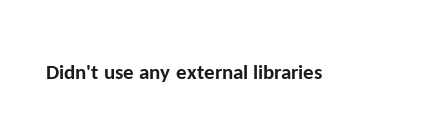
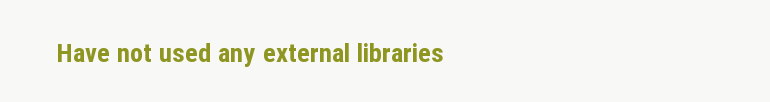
[46,65,134,79] Didn't use -> [56,43,212,62] Have not used

